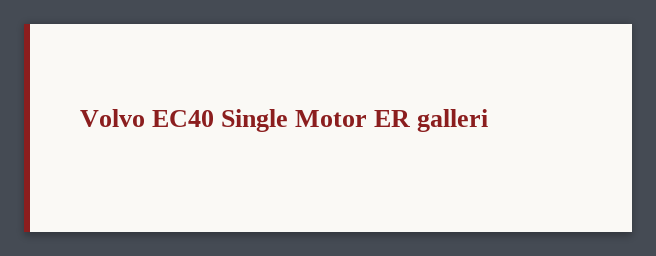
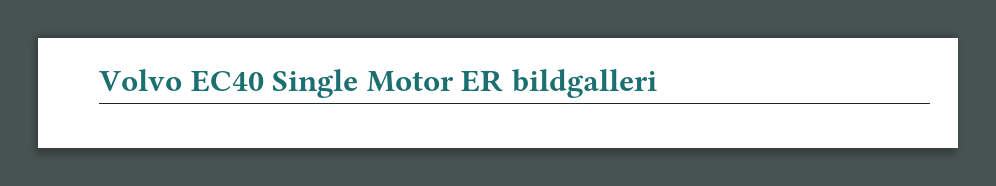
[417,109,489,132] galleri -> [511,69,657,98] bildgalleri

